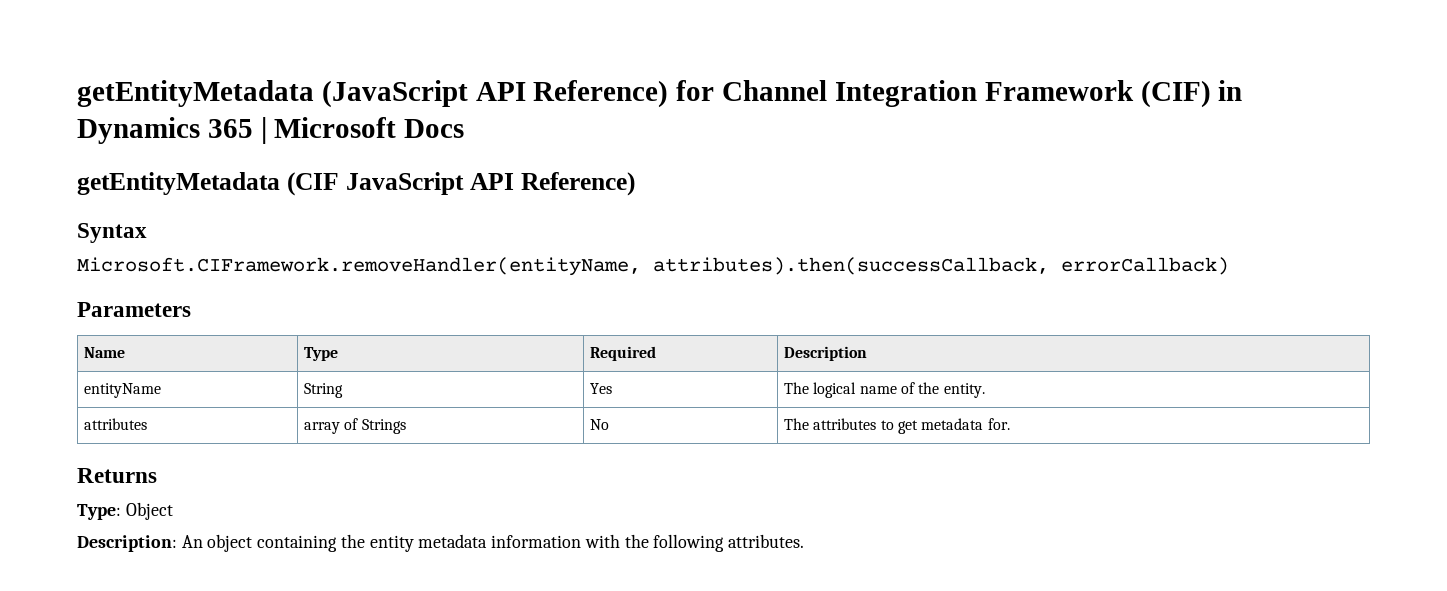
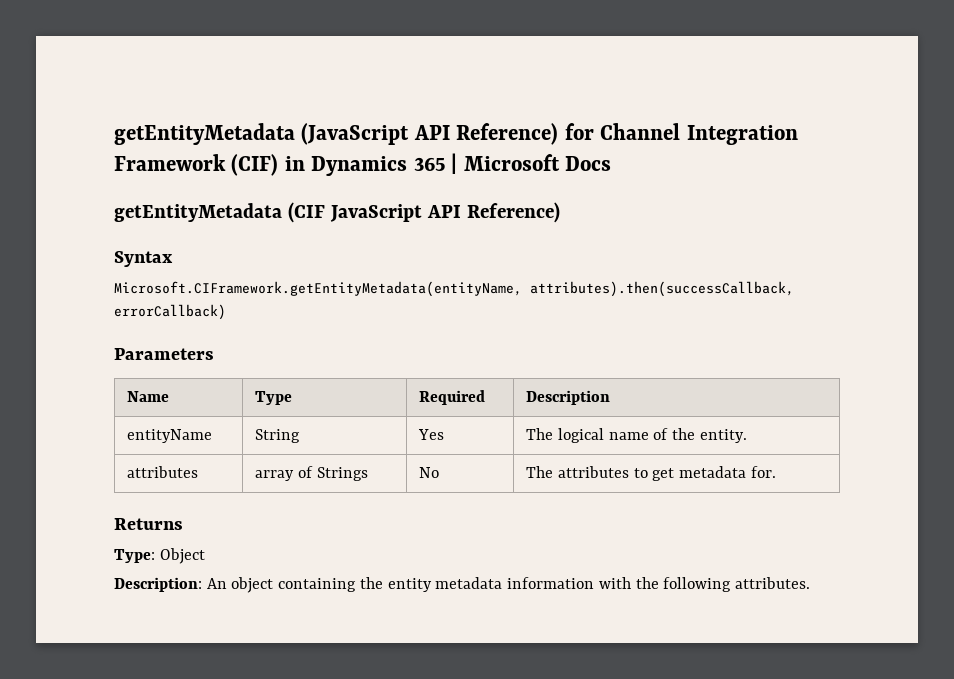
[77,257,641,276] Microsoft.CIFramework.removeHandler(entityName, -> [114,281,522,297] Microsoft.CIFramework.getEntityMetadata(entityName,

